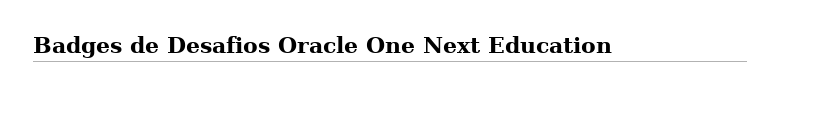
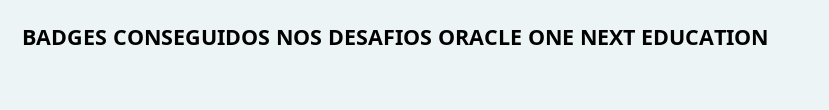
[33,36,612,58] Badges de Desafios Oracle One Next Education -> [22,30,768,45] BADGES CONSEGUIDOS NOS DESAFIOS ORACLE ONE NEXT EDUCATION

